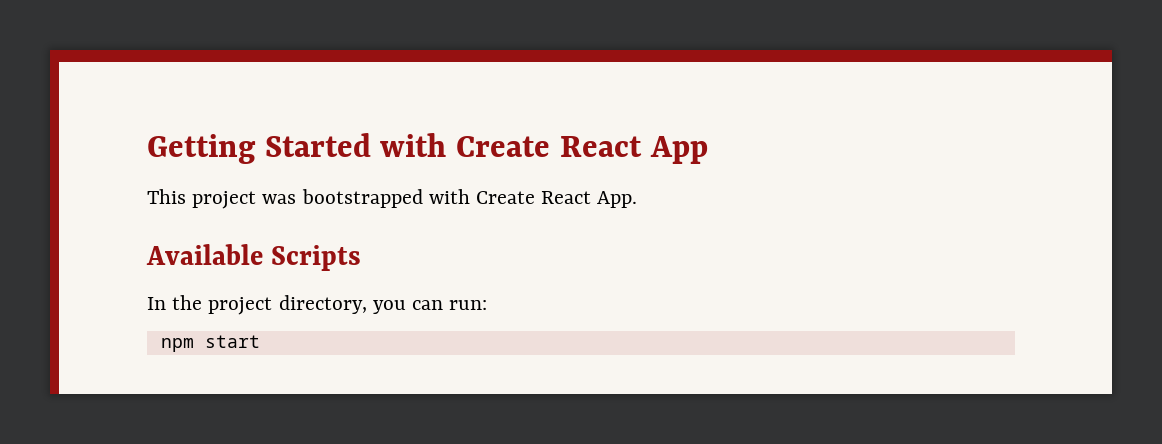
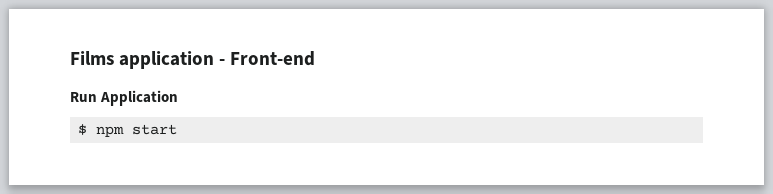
[147,133,708,164] [147,189,638,209] [146,244,362,271] [147,295,488,315] Getting Started with Create React App // This project was bootstrapped with Create React App. // Available Scripts // In the project directory, you can run: // -> [70,51,316,69] [70,90,179,106] [78,124,88,135] Films application - Front-end // Run Application // $

